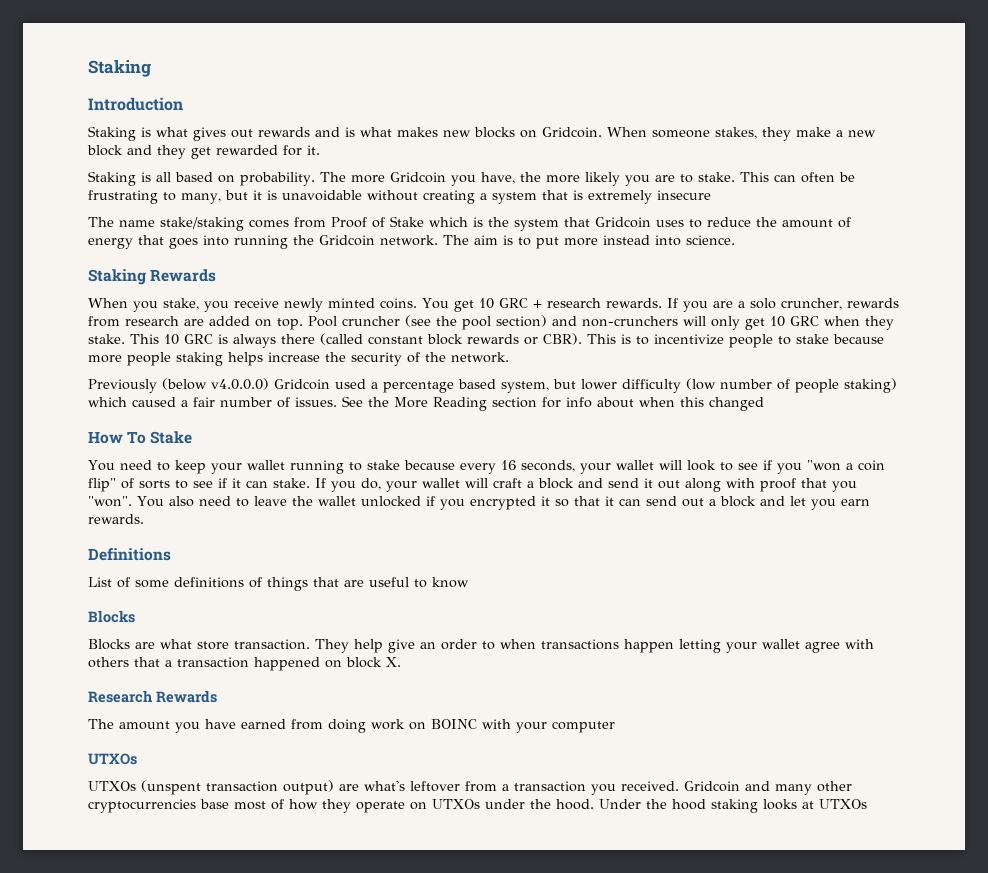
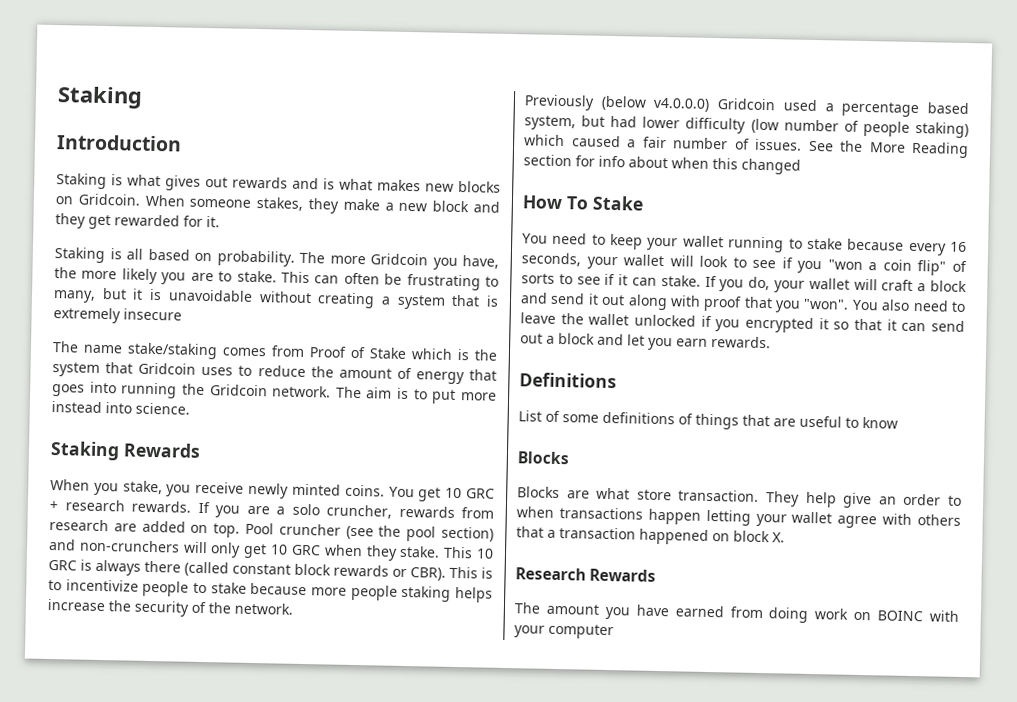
(576, 384) none -> [610,115,638,128] had
[88,753,137,765] [88,780,852,795] [88,799,867,813] // UTXOs // UTXOs (unspent transaction output) are what's leftover from a transaction you received. Gridcoin and many other cryptocurrencies base most of how they operate on UTXOs under the hood. Under the hood staking looks at UTXOs -> (614, 631) none

